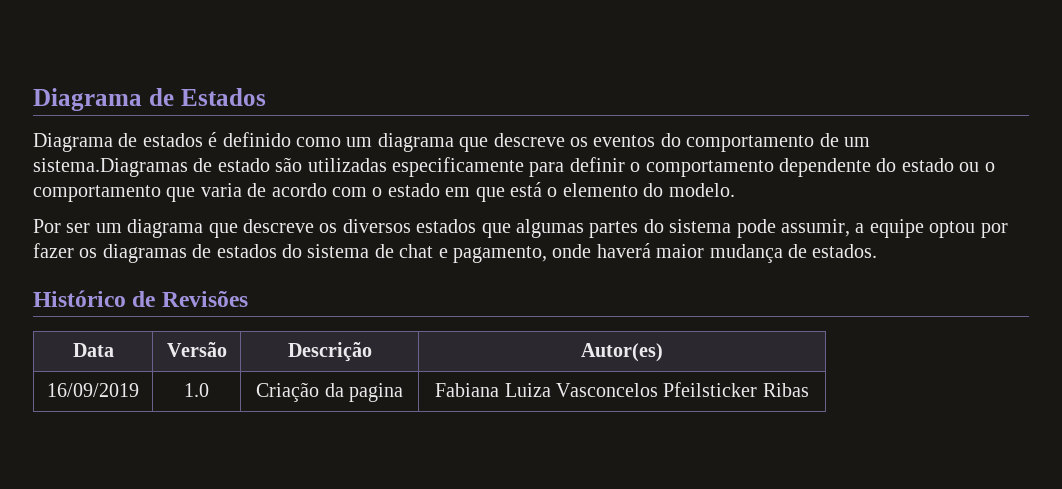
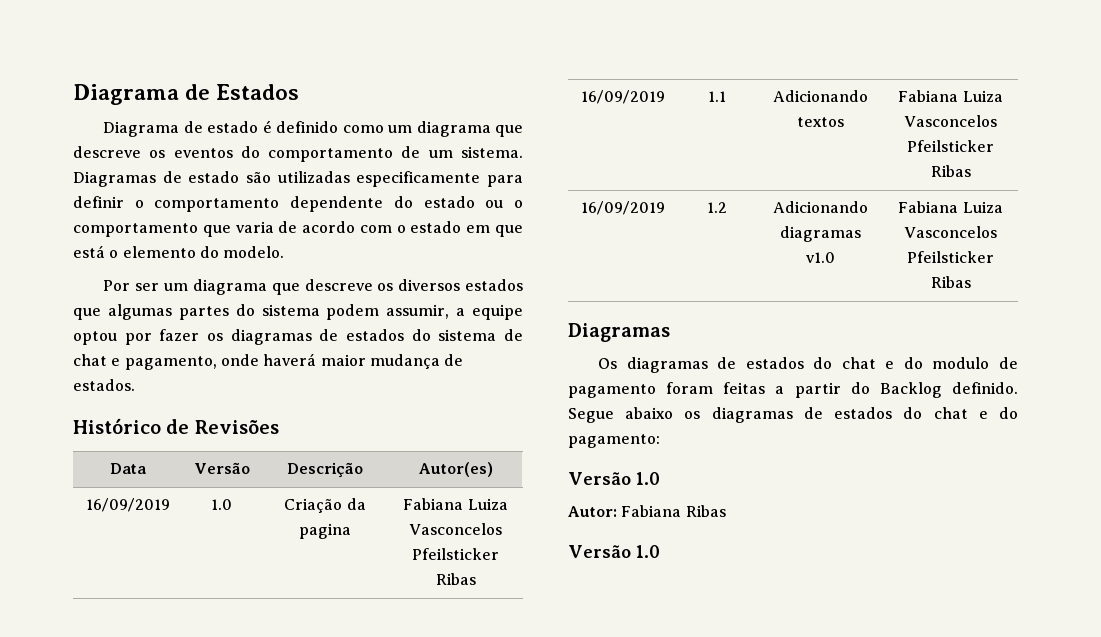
[142,133,203,147] estados -> [207,121,259,133] estado
[33,158,188,177] sistema.Diagramas -> [460,146,523,158] [73,171,156,187] sistema. Diagramas
[736,219,776,238] pode -> [326,304,380,320] podem
(809, 390) none -> [580,90,665,104] [707,91,726,102] [772,90,868,102] [796,117,844,127] [898,90,1003,102] [904,115,997,127] [907,140,994,152] [930,165,971,177] [580,201,665,215] [706,202,727,213] [772,201,868,213] [779,226,861,242] [805,252,835,263] [898,201,1003,213] [904,226,997,238] [907,251,994,263] [930,276,971,288] [568,323,670,342] [598,357,1018,373] [568,382,1018,398] [568,407,1018,423] [568,434,660,448] [568,472,660,485] [568,505,726,517] [568,545,660,558] // 16/09/2019 | 1.1 | Adicionando textos | Fabiana Luiza Vasconcelos Pfeilsticker Ribas // 16/09/2019 | 1.2 | Adicionando diagramas v1.0 | Fabiana Luiza Vasconcelos Pfeilsticker Ribas // Diagramas // Os diagramas de estados do chat e do modulo de pagamento foram feitas a partir do Backlog definido. Segue abaixo os diagramas de estados do chat e do pagamento: // Versão 1.0 // Autor: Fabiana Ribas // Versão 1.0

